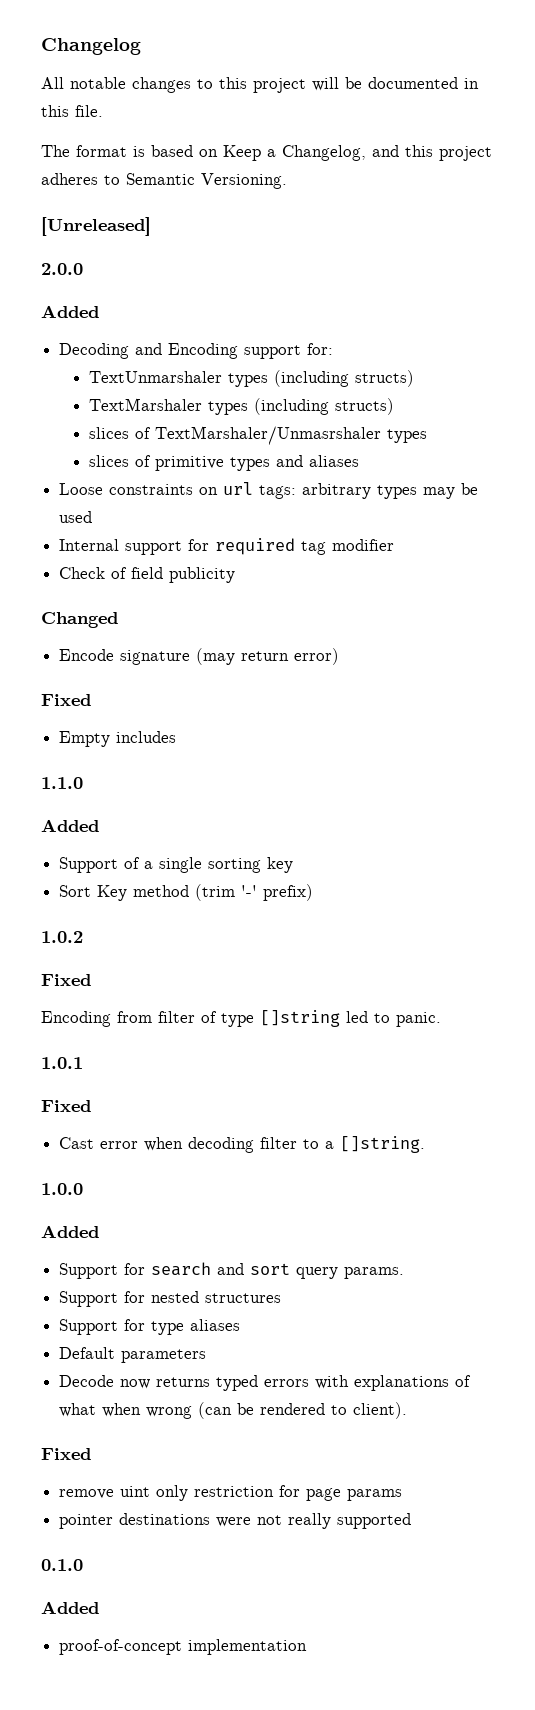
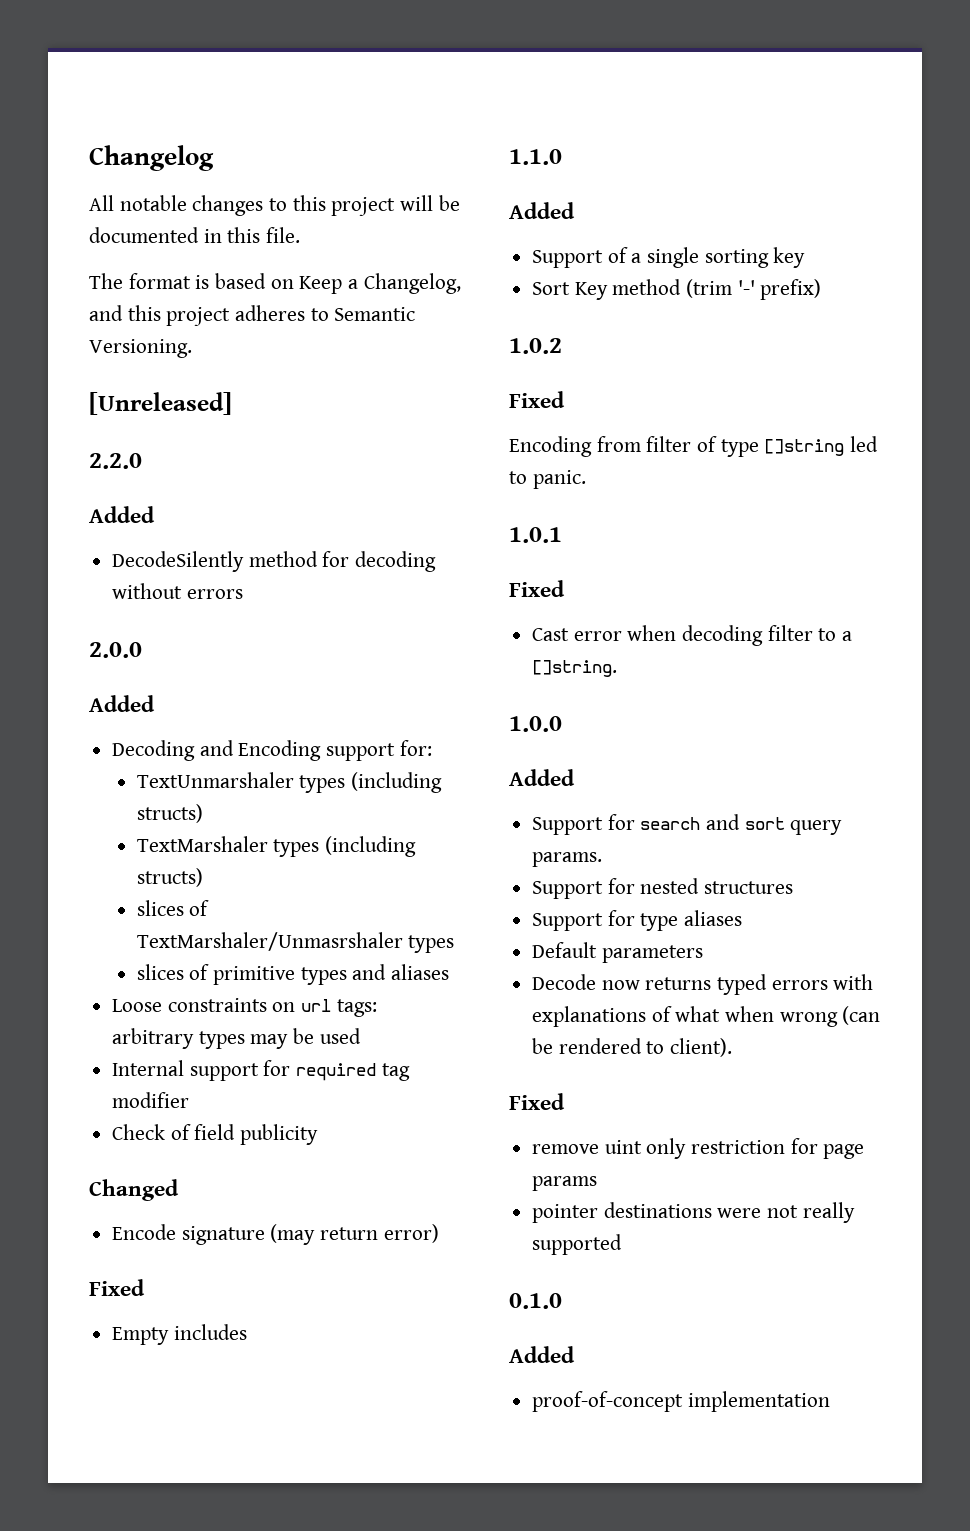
(151, 226) none -> [89,453,142,469] [89,506,155,523] [112,551,437,572] [112,583,243,599] // 2.2.0 // Added // DecodeSilently method for decoding without errors

